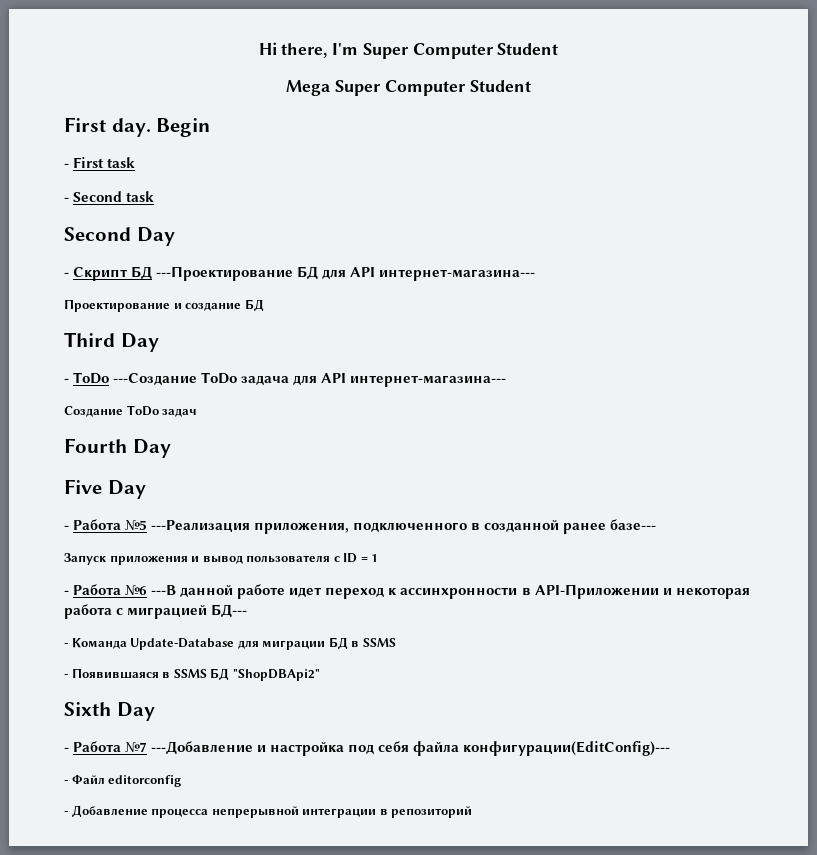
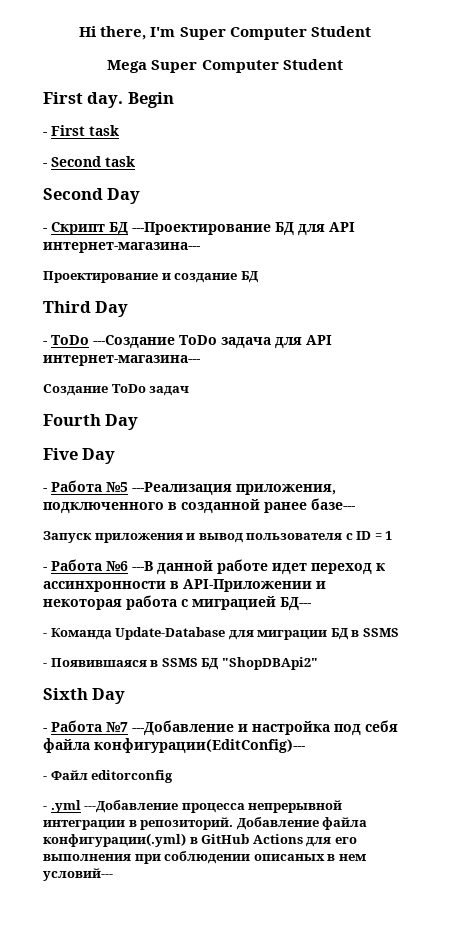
[71,805,148,817] Добавление -> [50,800,179,813] .yml ---Добавление
[391,806,473,818] репозиторий -> [140,817,368,830] [43,833,357,847] [43,851,366,864] [43,868,113,881] репозиторий. Добавление файла конфигурации(.yml) в GitHub Actions для его выполнения при соблюдении описаных в нем условий---

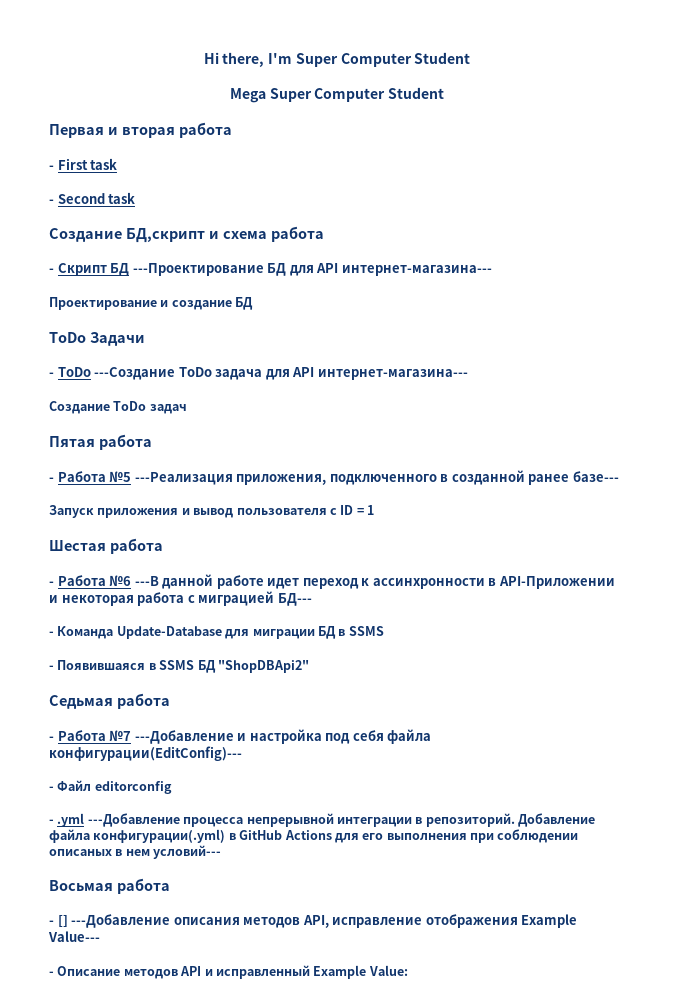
[43,92,174,108] First day. Begin -> [49,122,232,138] Первая и вторая работа
[43,188,141,204] Second Day -> [49,226,324,243] Создание БД,скрипт и схема работа
[43,301,129,317] Third Day -> [49,332,145,346] ToDo Задачи
[43,414,139,430] [43,448,116,464] Fourth Day // Five Day -> [49,434,152,450] Пятая работа
(393, 535) none -> [49,538,163,554] // Шестая работа
[43,688,126,704] Sixth Day -> [49,693,170,709] Седьмая работа
(113, 874) none -> [49,878,170,894] [49,914,578,928] [48,931,100,942] [49,965,408,979] // Восьмая работа // - [] ---Добавление описания методов API, исправление отображения Example Value--- // - Описание методов API и исправленный Example Value:

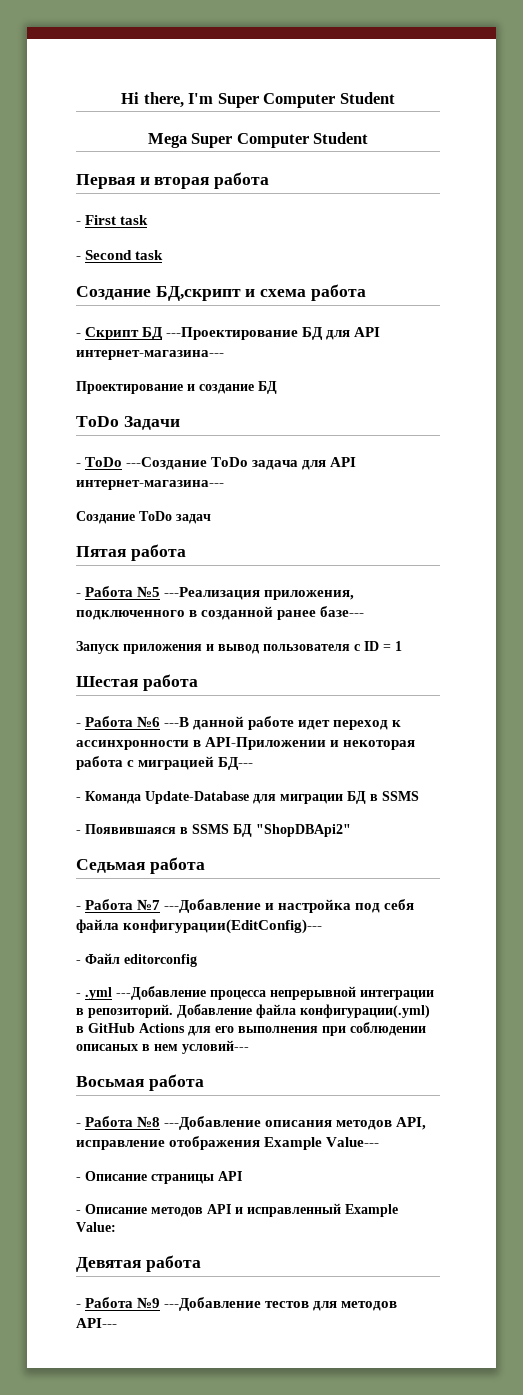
[57,914,68,928] [] -> [85,1116,161,1127] Работа №8
(100, 936) none -> [76,1171,242,1184] // - Описание страницы API
(408, 970) none -> [76,1255,201,1272] [76,1297,398,1311] [76,1318,117,1328] // Девятая работа // - Работа №9 ---Добавление тестов для методов API---

